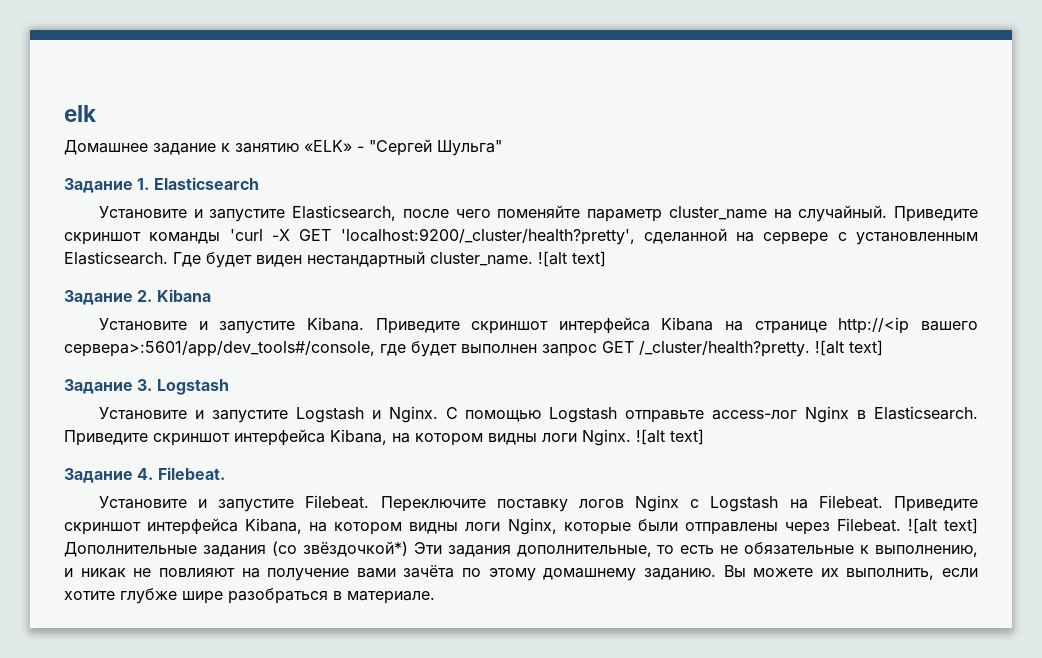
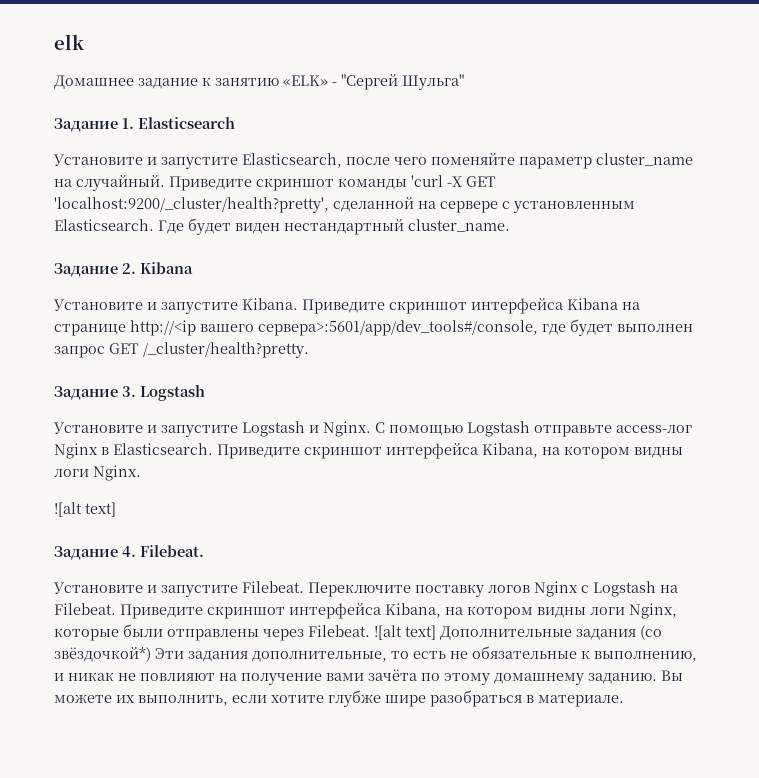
[538,251,606,267] ![alt text] -> (510, 225) none
[815,340,883,356] ![alt text] -> (309, 350) none
(631, 437) none -> (141, 473) //

